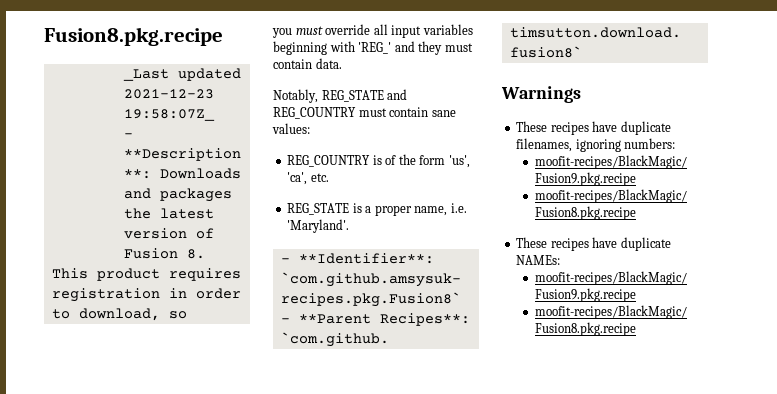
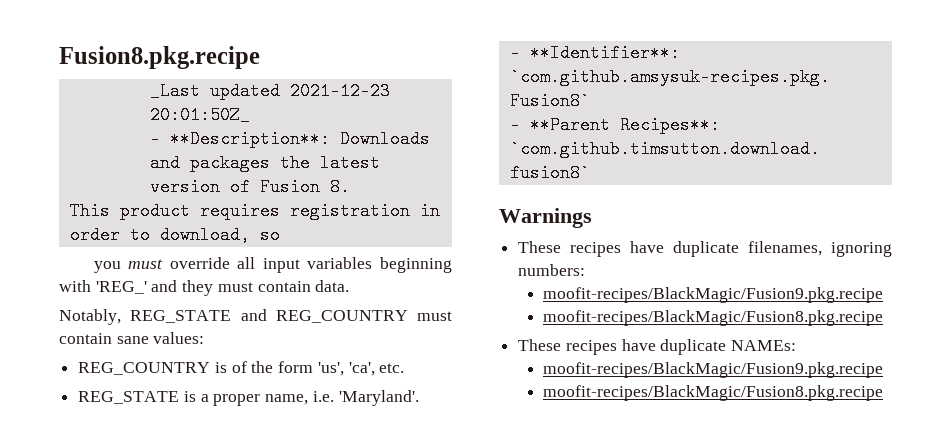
[123,109,215,121] 19:58:07Z_ -> [149,106,250,124] 20:01:50Z_

